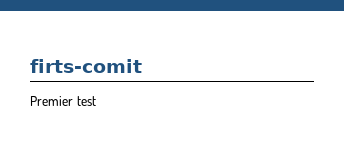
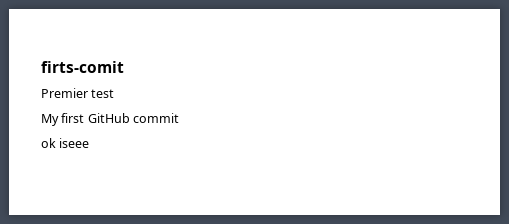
(96, 101) none -> [41,113,180,126] [41,138,90,148] // My first GitHub commit // ok iseee

